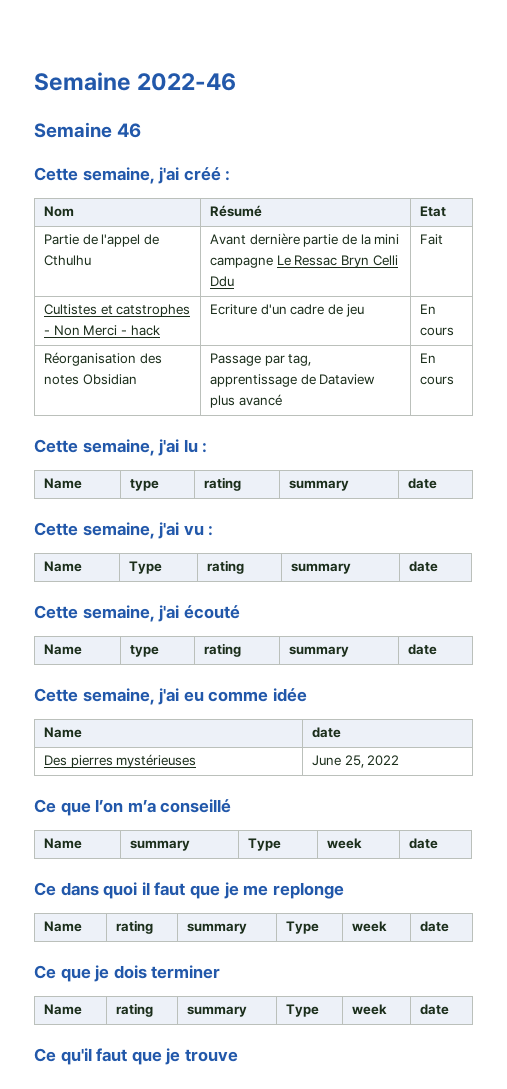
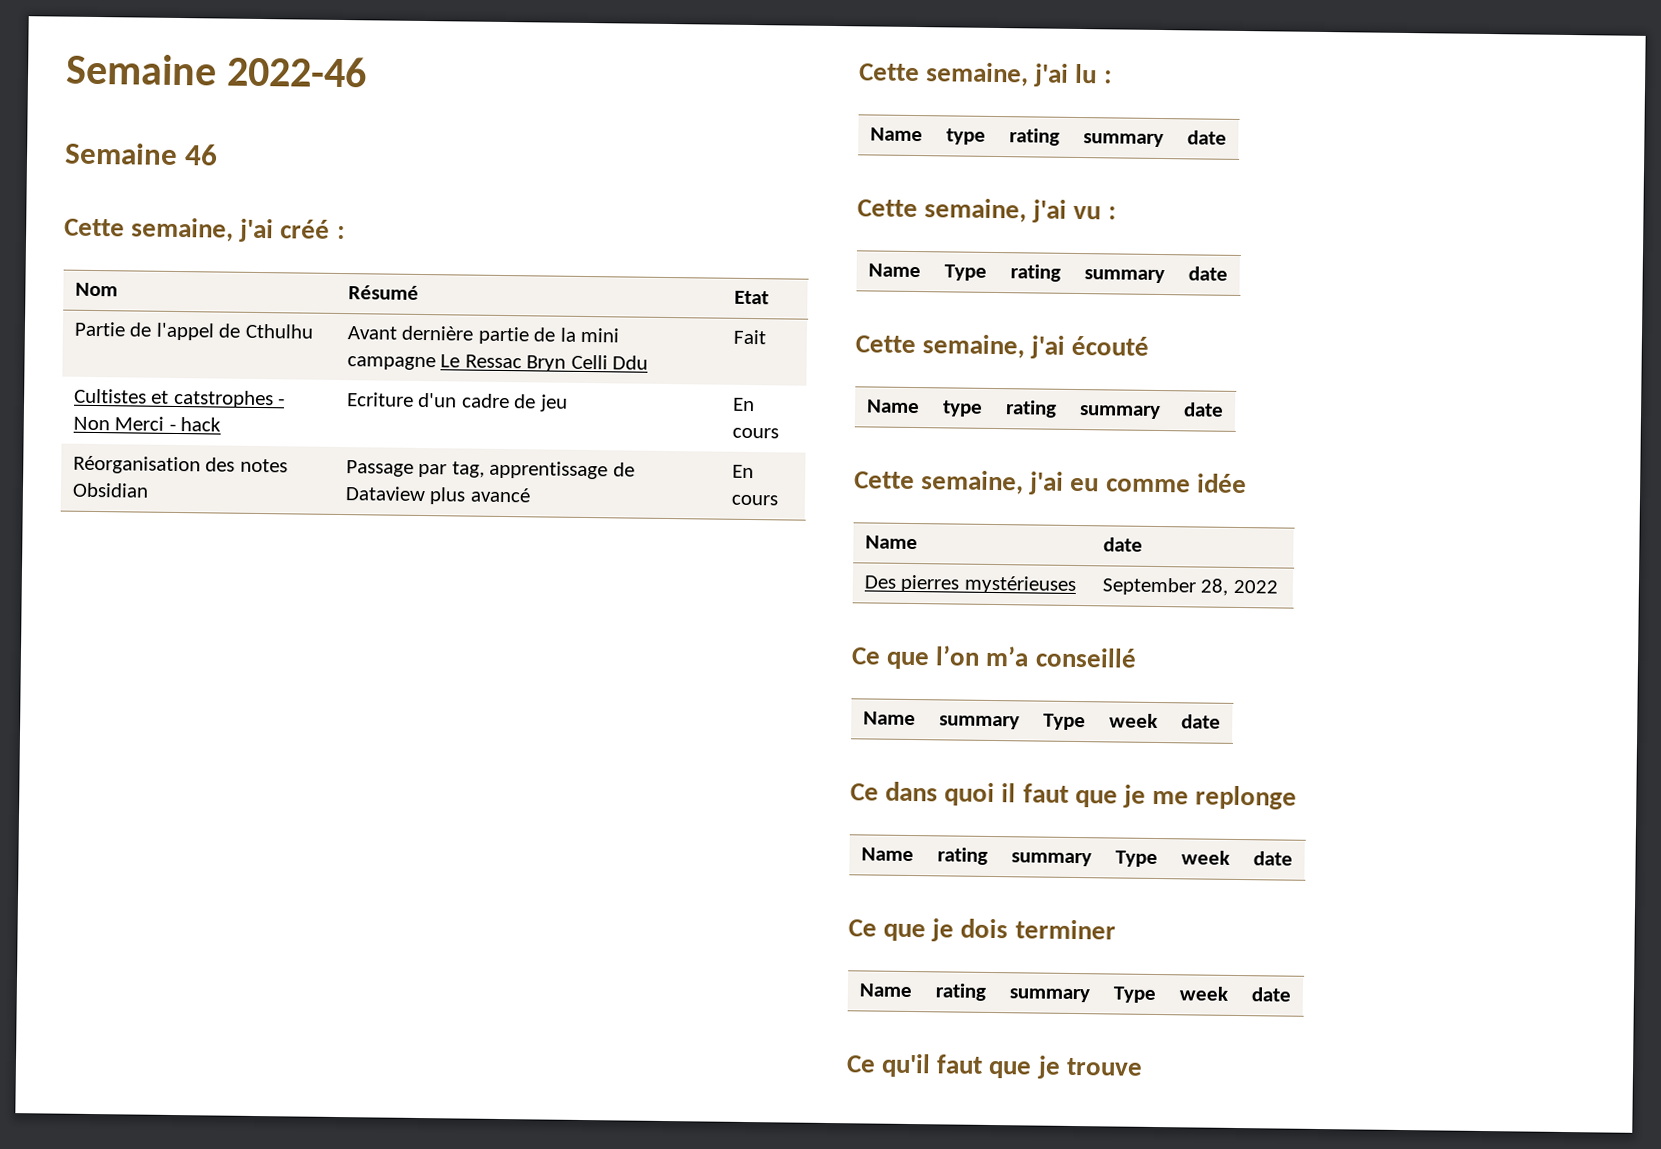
[311,755,364,768] June 25, -> [1101,577,1229,596] September 28,

